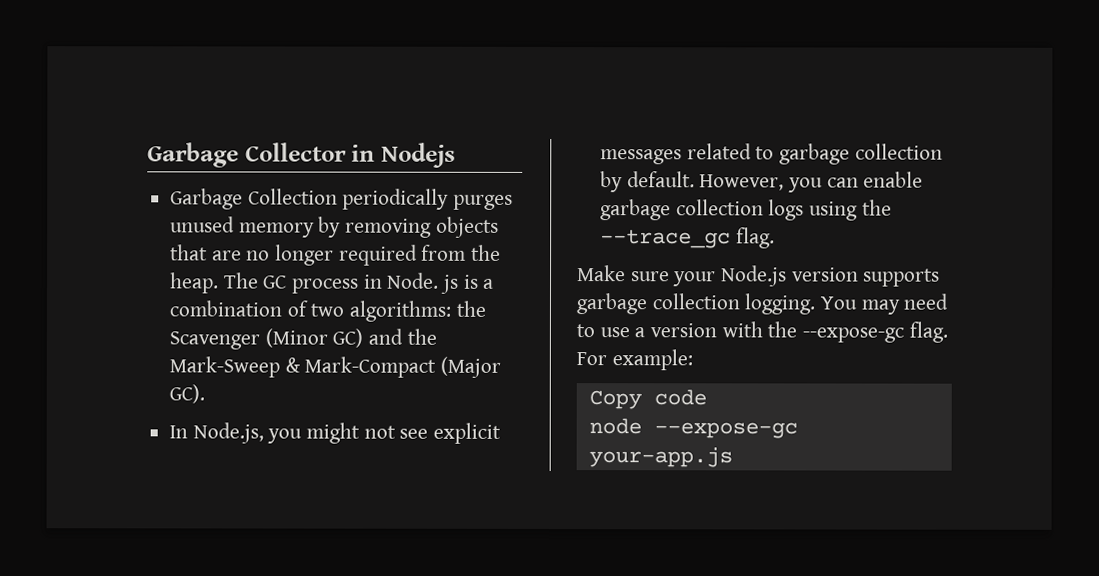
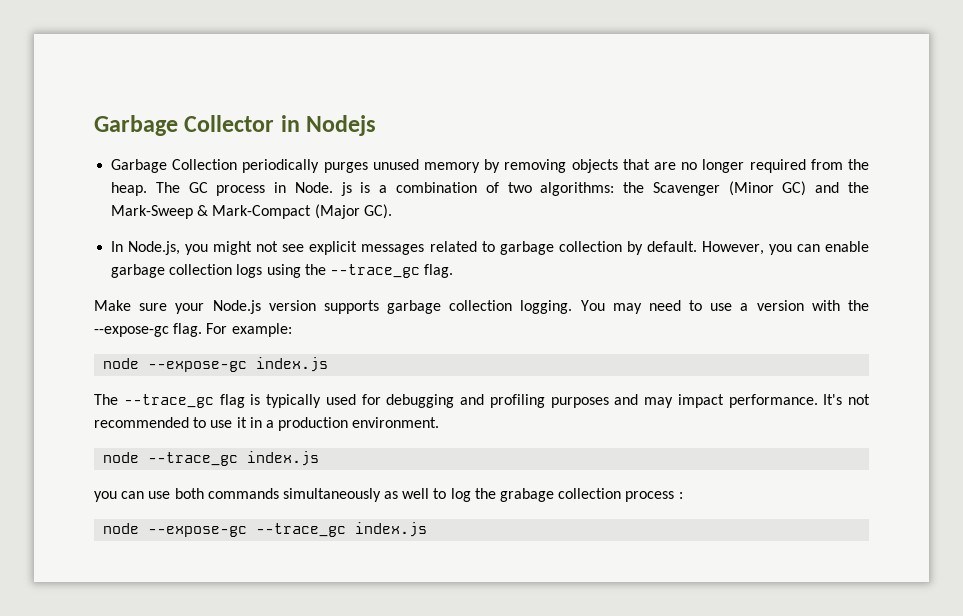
[588,389,707,410] [588,418,798,439] [588,447,733,468] Copy code // node --expose-gc your-app.js -> [103,357,329,372] [94,394,870,408] [94,417,440,431] [103,451,320,466] [94,488,683,502] [103,522,428,537] node --expose-gc index.js // The --trace_gc flag is typically used for debugging and profiling purposes and may impact performance. It's not recommended to use it in a production environment. // node --trace_gc index.js // you can use both commands simultaneously as well to log the grabage collection process : // node --expose-gc --trace_gc index.js

